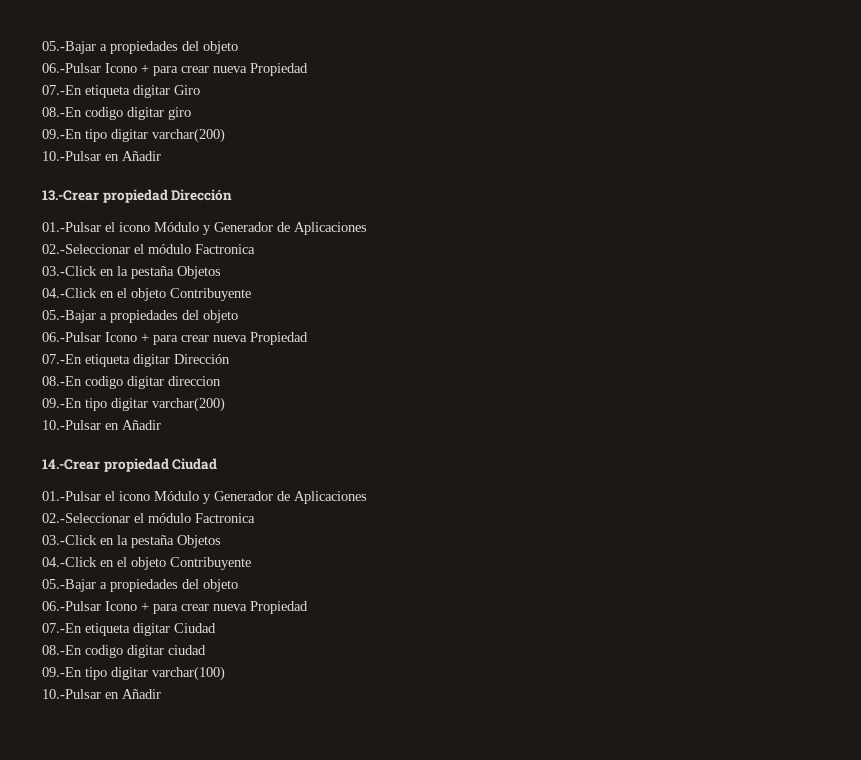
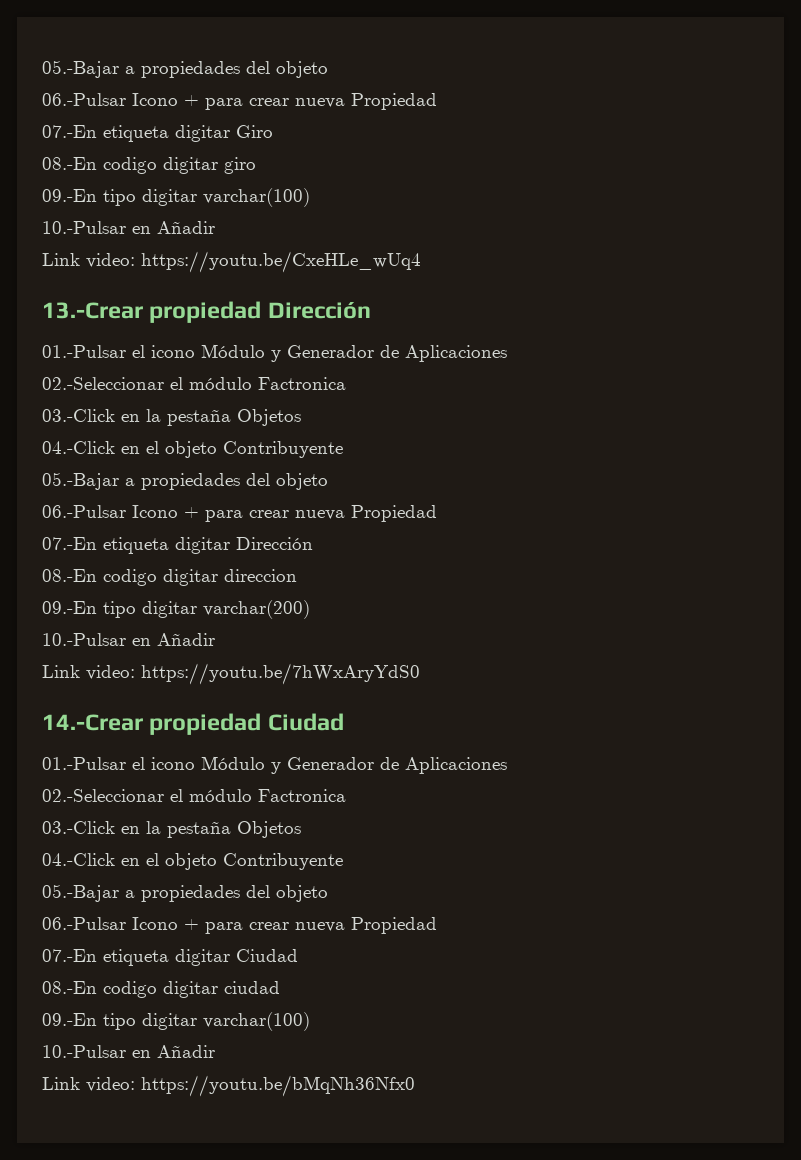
[152,128,225,143] [42,151,161,161] varchar(200) // 10.-Pulsar en Añadir -> [203,188,310,207] [42,221,215,234] [42,251,421,273] varchar(100) // 10.-Pulsar en Añadir // Link video: https://youtu.be/CxeHLe_wUq4
(161, 425) none -> [42,663,420,685] // Link video: https://youtu.be/7hWxAryYdS0
(161, 694) none -> [42,1075,415,1097] // Link video: https://youtu.be/bMqNh36Nfx0

